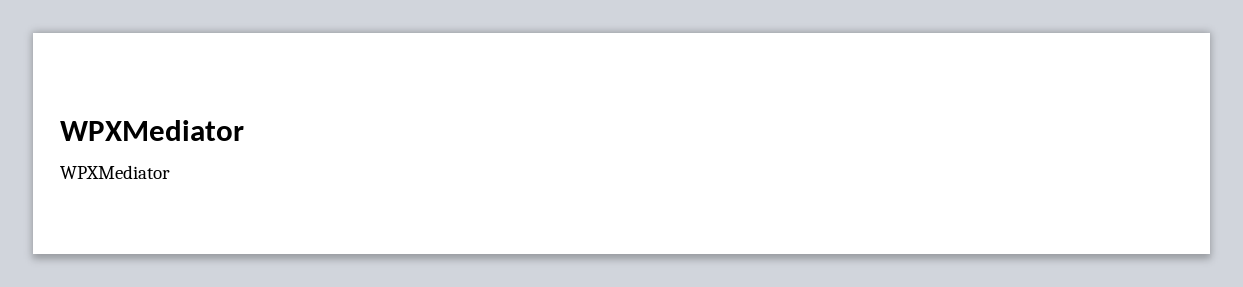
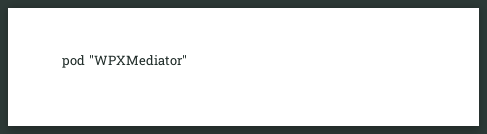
[60,120,244,141] [60,165,170,179] WPXMediator // WPXMediator -> [62,55,187,68] pod "WPXMediator"

